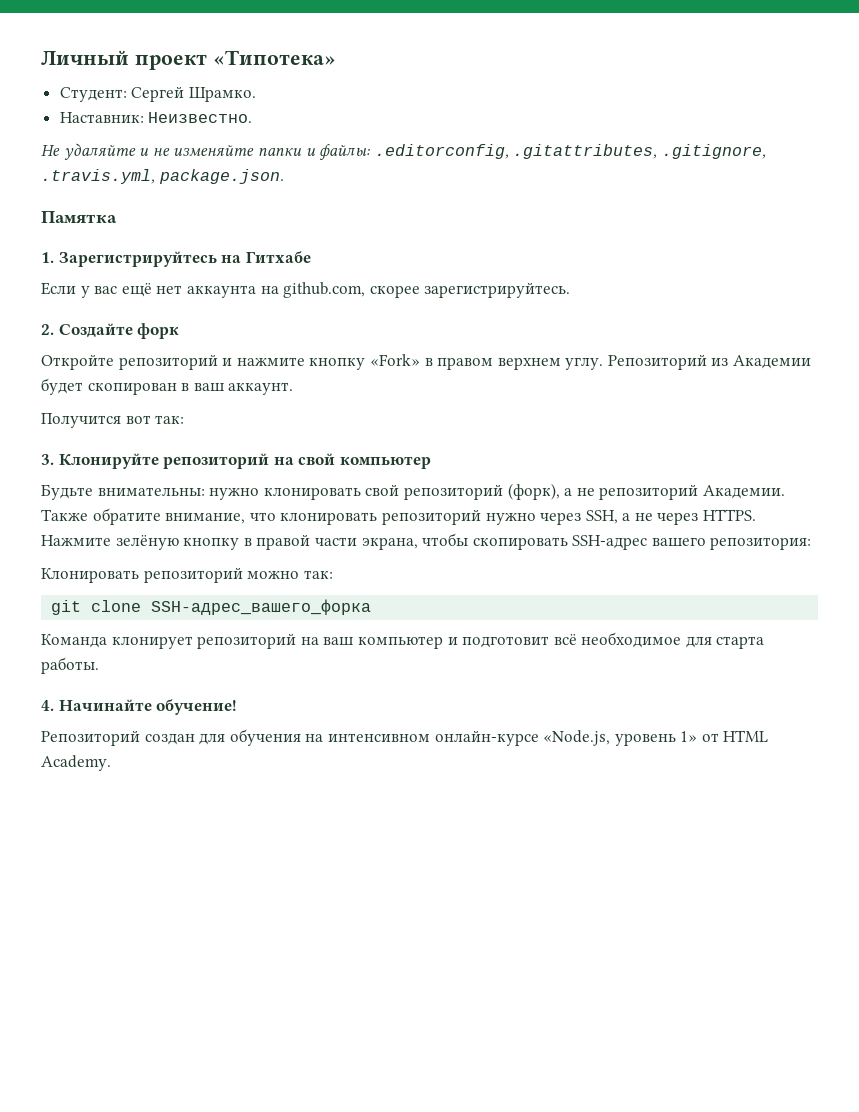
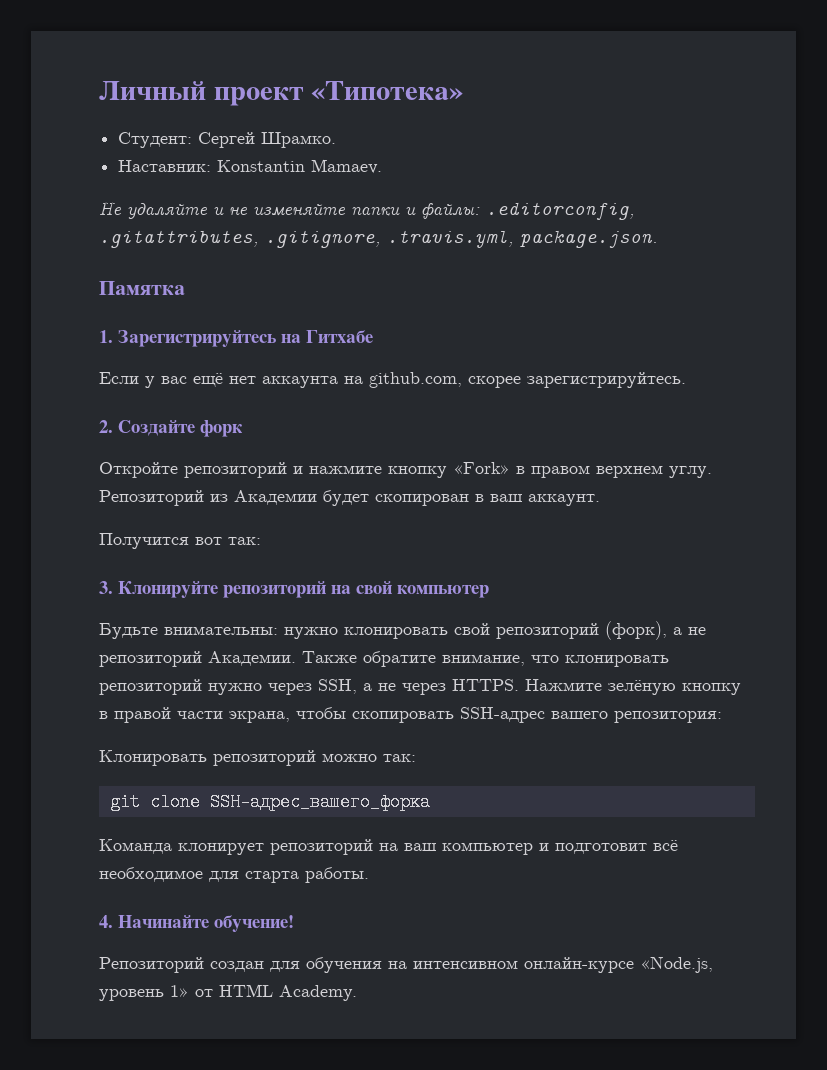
[148,112,253,123] Неизвестно. -> [217,159,383,174] Konstantin Mamaev.

